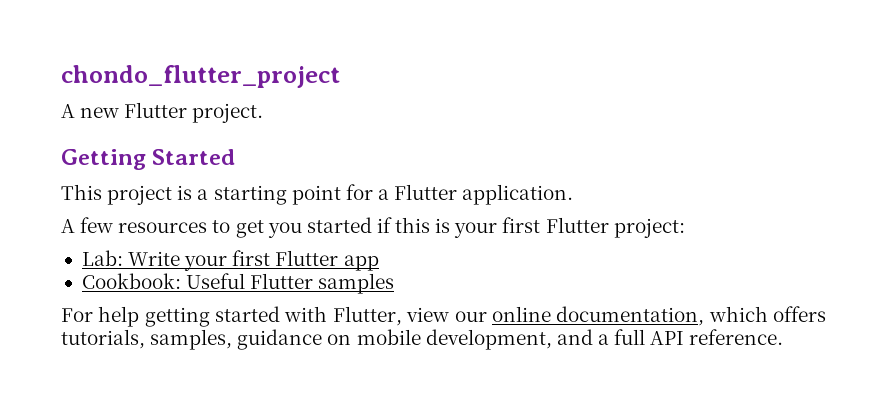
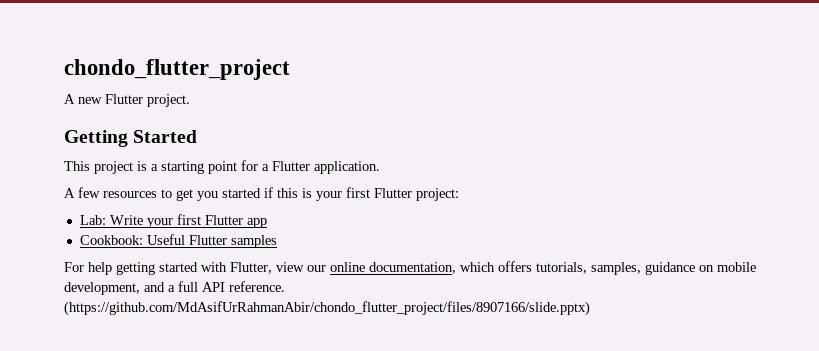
(784, 337) none -> [64,301,590,316] (https://github.com/MdAsifUrRahmanAbir/chondo_flutter_project/files/8907166/slide.pptx)

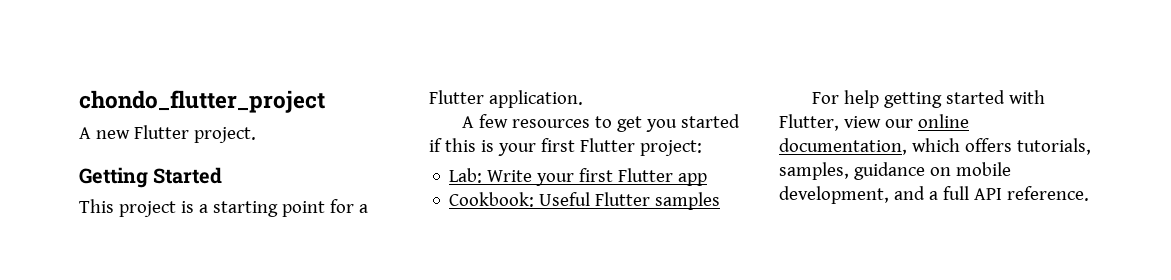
[64,301,590,316] (https://github.com/MdAsifUrRahmanAbir/chondo_flutter_project/files/8907166/slide.pptx) -> (1089, 193) none

